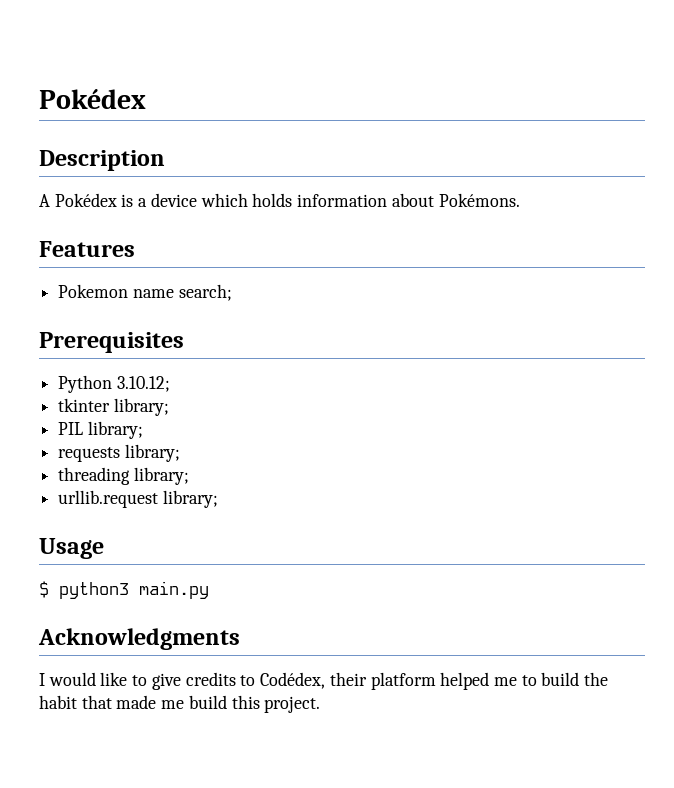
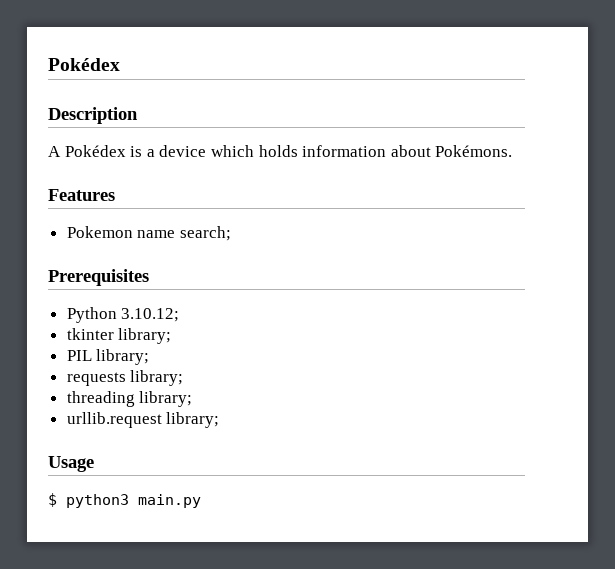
[38,628,240,650] [39,672,609,690] [39,695,321,713] // Acknowledgments // I would like to give credits to Codédex, their platform helped me to build the habit that made me build this project. -> (201, 501) none

